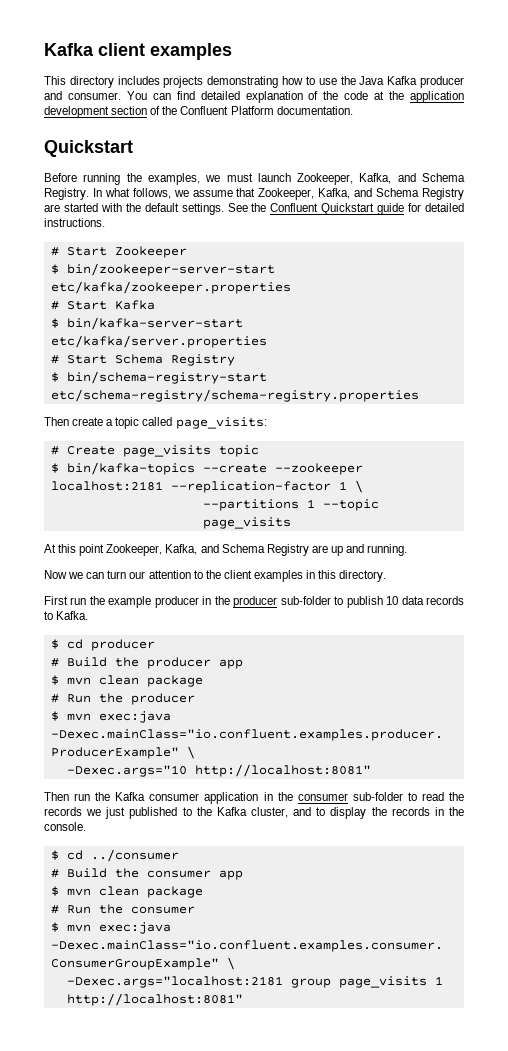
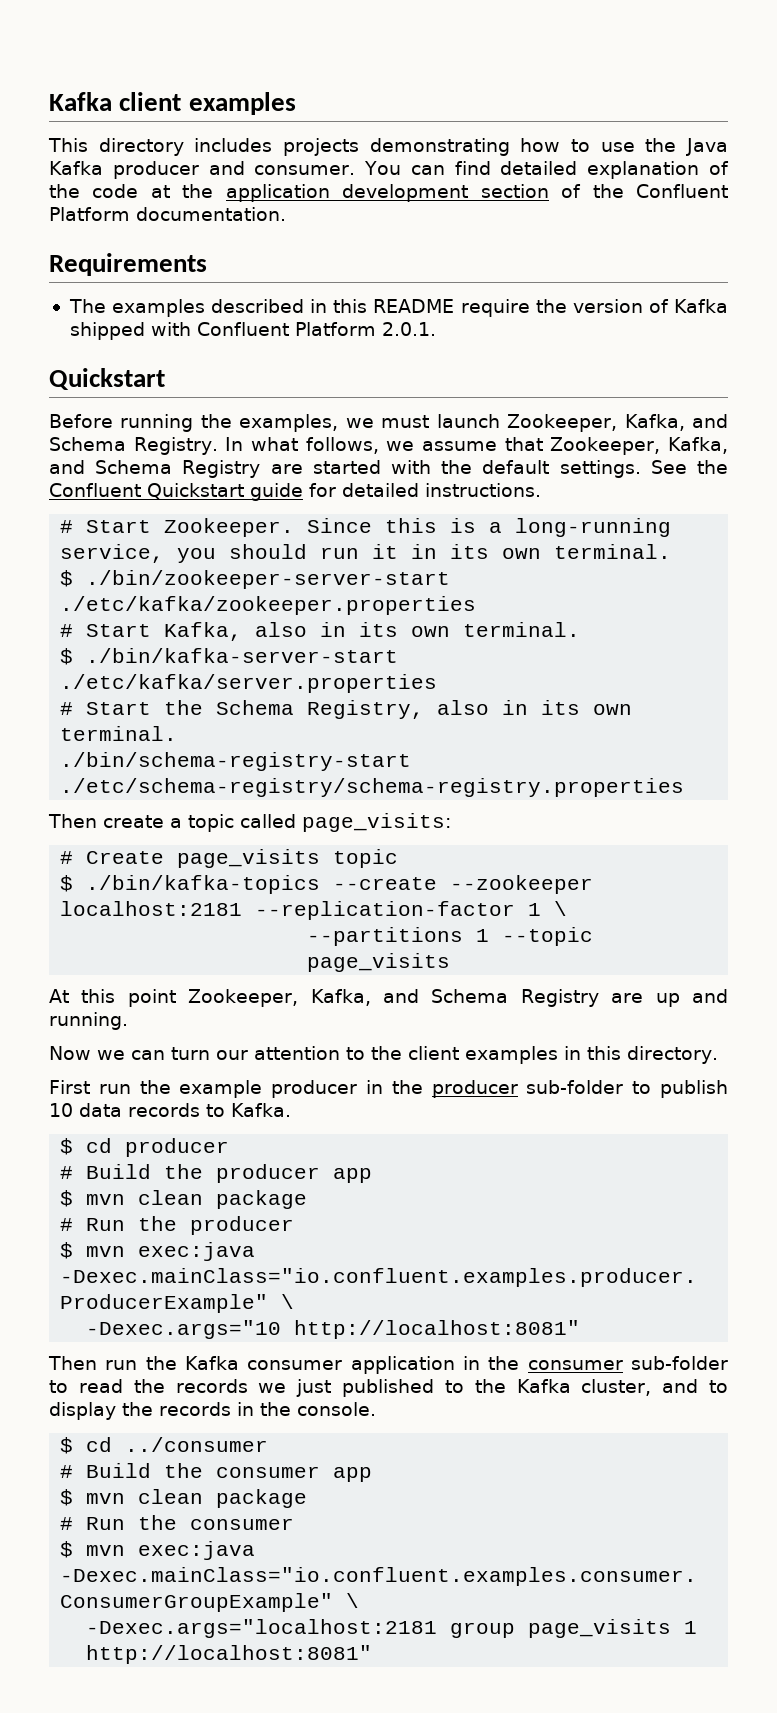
(353, 110) none -> [49,253,207,276] [68,299,729,317] [69,322,436,340] // Requirements // The examples described in this README require the version of Kafka shipped with Confluent Platform 2.0.1.
[114,246,187,258] [50,263,275,276] [50,281,291,294] [50,300,155,310] [50,317,243,330] [50,335,267,348] [50,354,235,366] [50,371,267,384] [50,389,419,402] Zookeeper // $ bin/zookeeper-server-start etc/kafka/zookeeper.properties // # Start Kafka // $ bin/kafka-server-start etc/kafka/server.properties // # Start Schema Registry // $ bin/schema-registry-start etc/schema-registry/schema-registry.properties -> [164,518,672,537] [60,544,672,563] [60,570,451,589] [60,596,477,615] [60,622,581,641] [60,648,399,665] [60,674,438,693] [60,700,633,719] [60,726,178,741] [60,752,412,771] [60,778,685,797] Zookeeper. Since this is a long-running service, you should run it in its own terminal. // $ ./bin/zookeeper-server-start ./etc/kafka/zookeeper.properties // # Start Kafka, also in its own terminal. // $ ./bin/kafka-server-start ./etc/kafka/server.properties // # Start the Schema Registry, also in its own terminal. // ./bin/schema-registry-start ./etc/schema-registry/schema-registry.properties
[66,462,195,475] bin/kafka-topics -> [86,875,321,894] ./bin/kafka-topics

